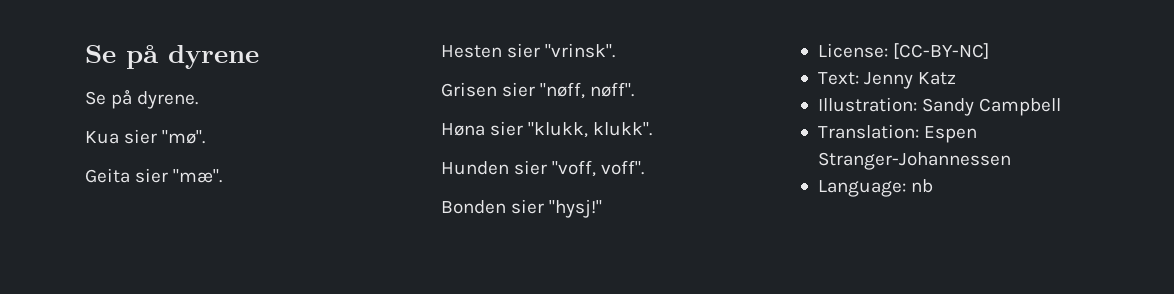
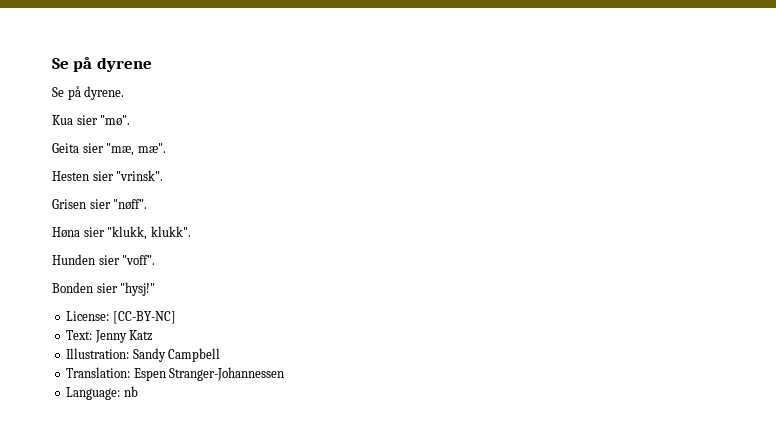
[173,169,223,183] "mæ". -> [106,143,166,156] "mæ, mæ".
[540,82,635,99] "nøff, nøff". -> [113,199,148,210] "nøff".
[552,160,645,177] "voff, voff". -> [122,255,156,265] "voff".

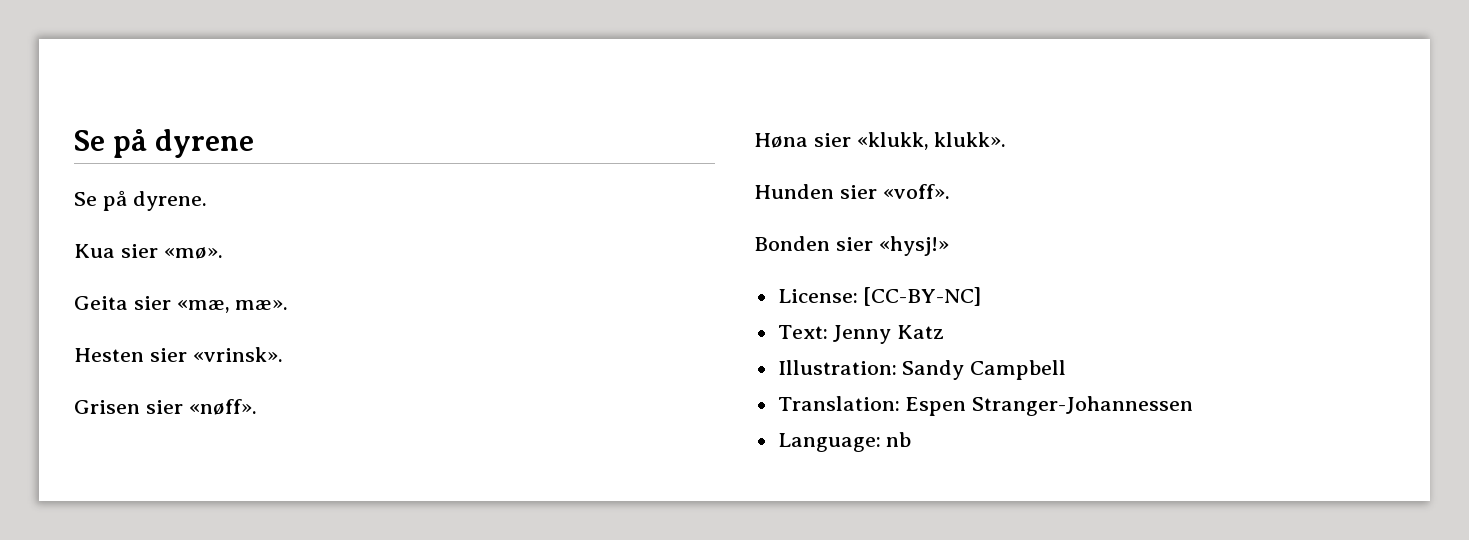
[100,115,131,126] "mø". -> [163,247,223,259] «mø».
[106,143,166,156] "mæ, mæ". -> [176,300,289,313] «mæ, mæ».
[116,170,164,181] "vrinsk". -> [192,347,283,362] «vrinsk».
[113,199,148,210] "nøff". -> [188,399,257,415] «nøff».
[107,226,191,240] "klukk, klukk". -> [856,132,1007,150] «klukk, klukk».
[122,255,156,265] "voff". -> [882,184,950,199] «voff».
[120,282,156,296] "hysj!" -> [878,236,949,256] «hysj!»

